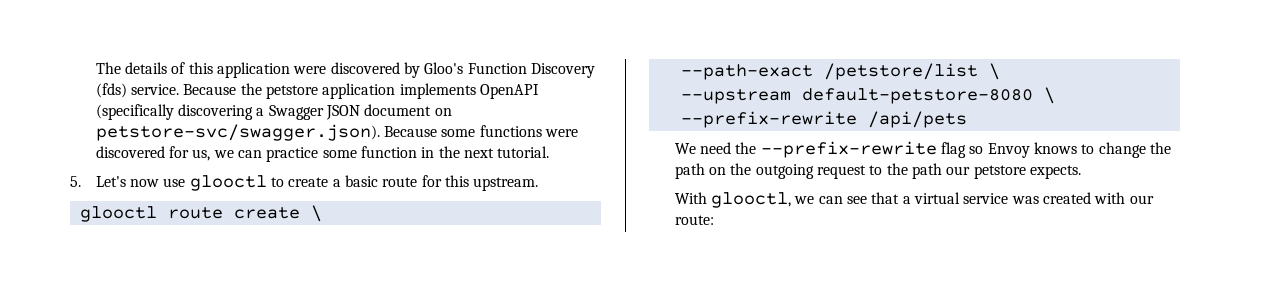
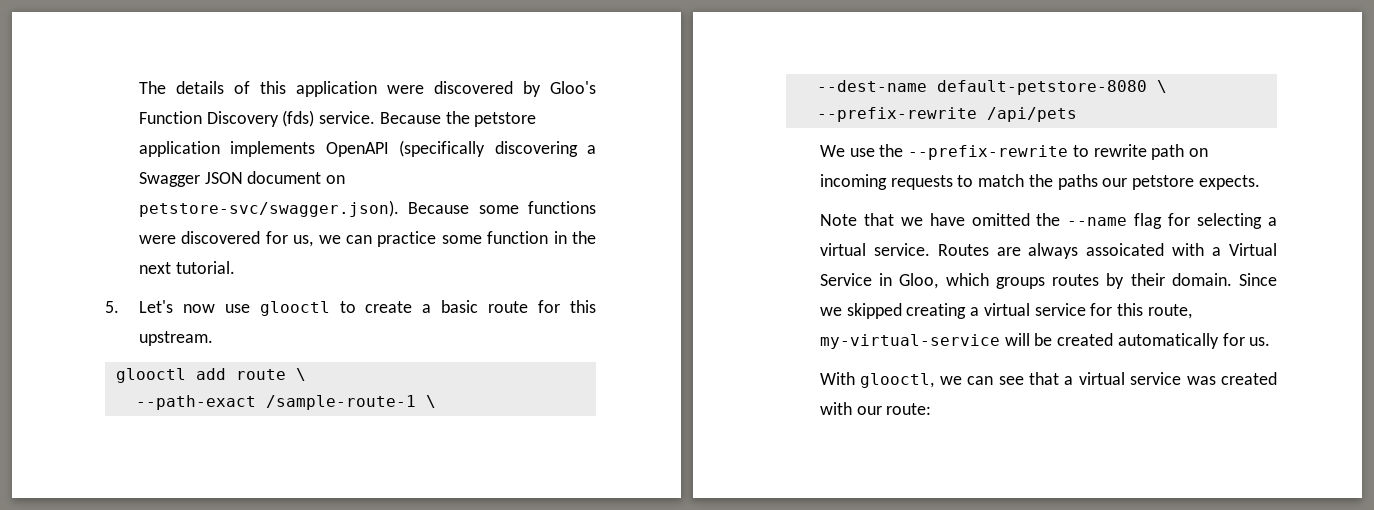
[167,207,300,219] route create -> [195,368,286,380] add route
[823,63,1000,80] [680,89,791,104] /petstore/list \ // --upstream -> [265,395,436,410] [816,80,927,92] /sample-route-1 \ // --dest-name
[700,142,732,154] need -> [849,148,875,157] use
[940,142,1171,158] [674,163,1081,179] flag so Envoy knows to change the path on the outgoing request to the path our petstore expects. -> [1072,144,1209,160] [819,174,1260,190] [819,213,1277,229] [819,243,1277,259] [819,273,1277,289] [819,303,1192,319] [819,333,1271,349] to rewrite path on incoming requests to match the paths our petstore expects. // Note that we have omitted the --name flag for selecting a virtual service. Routes are always assoicated with a Virtual Service in Gloo, which groups routes by their domain. Since we skipped creating a virtual service for this route, my-virtual-service will be created automatically for us.

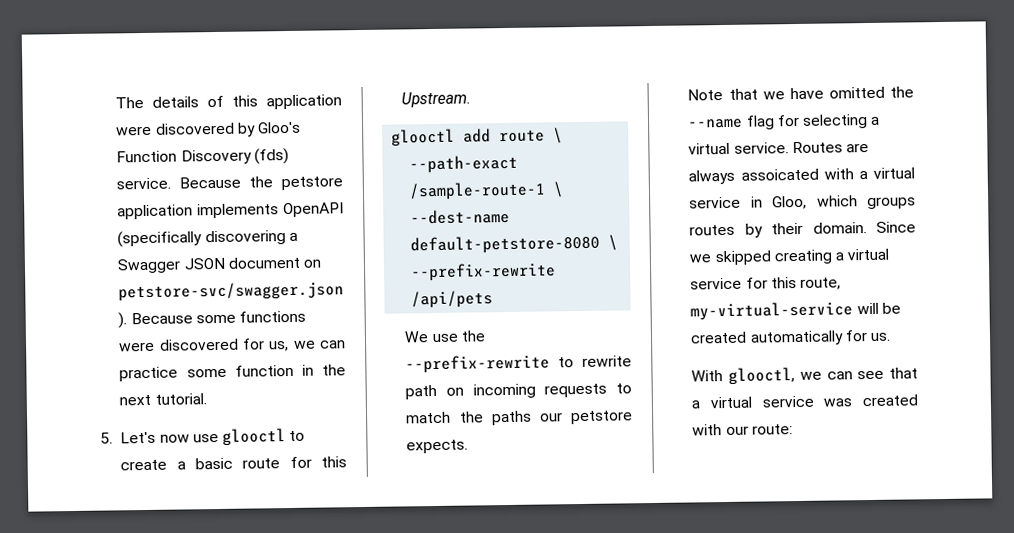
[138,331,213,346] upstream. -> [401,91,471,108] Upstream.
[1229,243,1277,256] [819,273,872,286] Virtual Service -> [873,167,915,179] [689,196,742,209] virtual service

